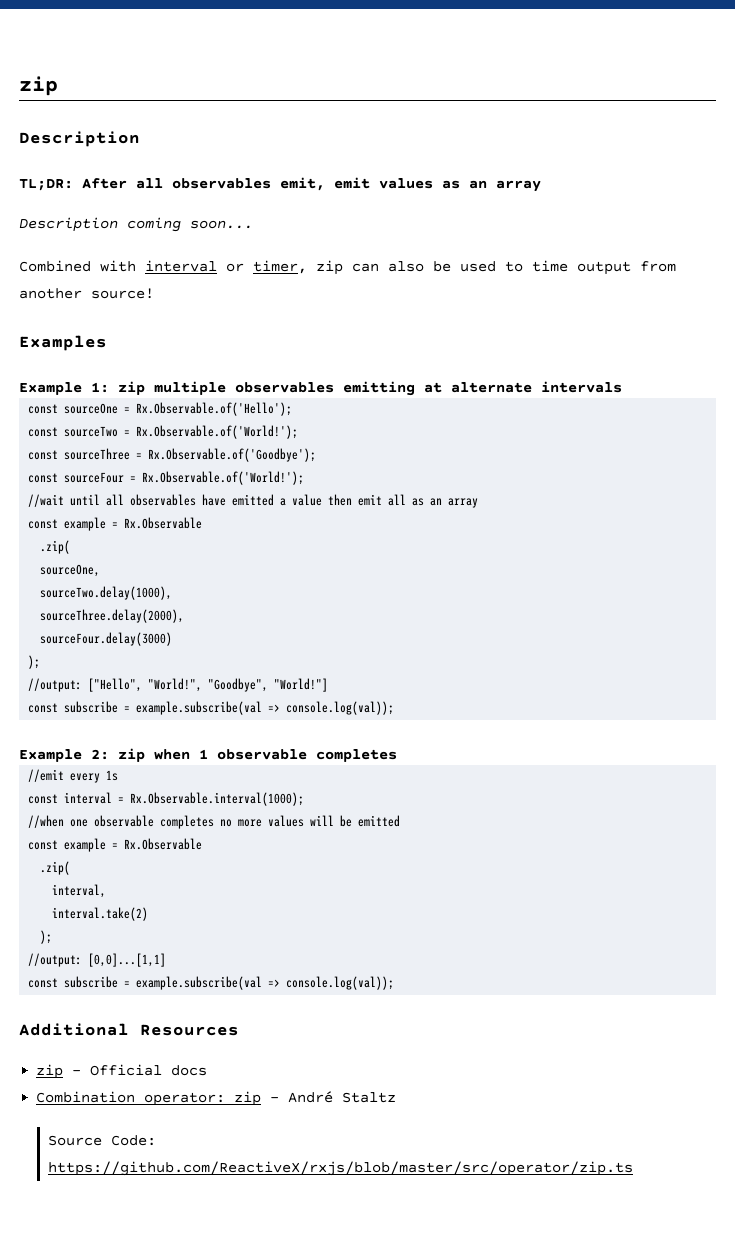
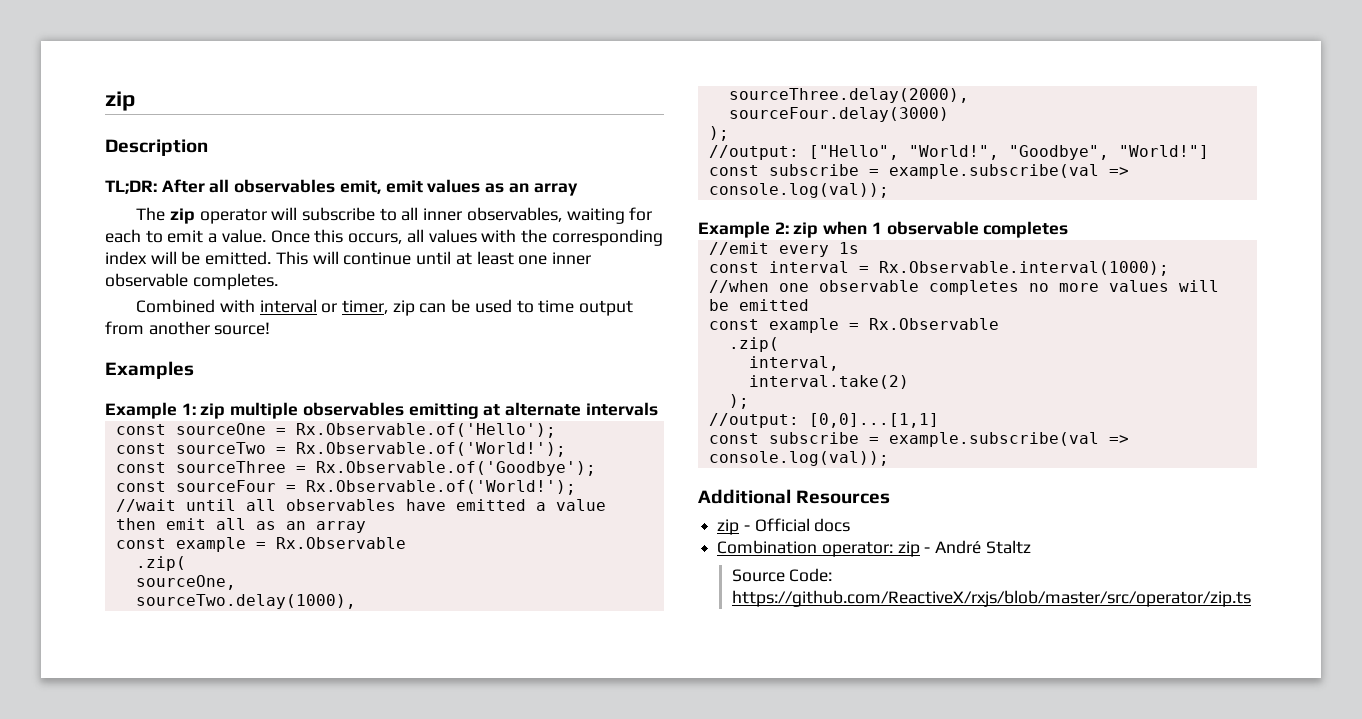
[19,217,253,232] Description coming soon... -> [136,207,653,224] [105,229,663,246] [105,251,591,265] [105,273,278,290] The zip operator will subscribe to all inner observables, waiting for each to emit a value. Once this occurs, all values with the corresponding index will be emitted. This will continue until at least one inner observable completes.
[388,261,424,272] also -> (447, 308) none

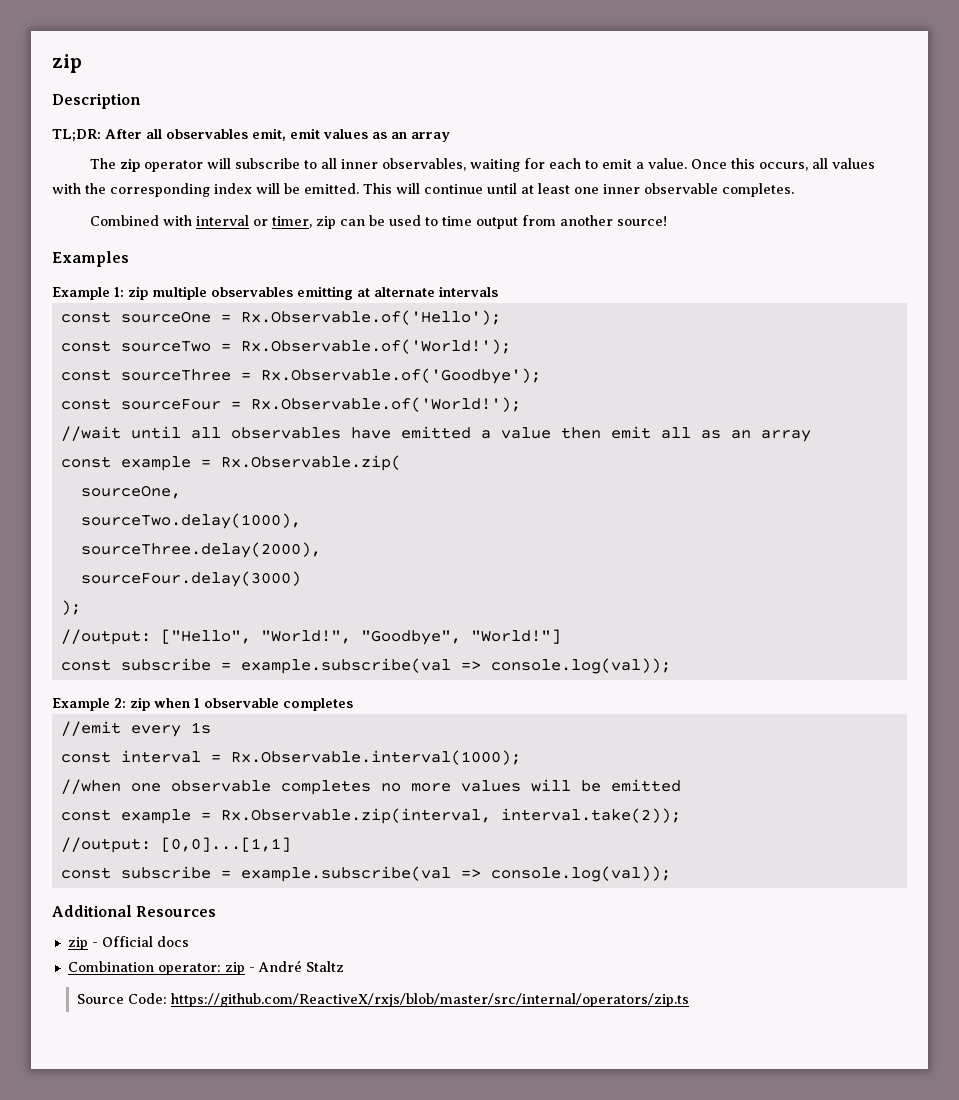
[275,537,406,549] [135,556,186,571] Rx.Observable // .zip( -> [220,455,401,471] Rx.Observable.zip(
[868,318,999,330] [728,337,779,352] [748,356,839,371] [748,375,909,389] [728,394,749,409] Rx.Observable // .zip( // interval, // interval.take(2) // ); -> [220,808,681,824] Rx.Observable.zip(interval, interval.take(2));
[731,590,1251,607] https://github.com/ReactiveX/rxjs/blob/master/src/operator/zip.ts -> [170,993,689,1007] https://github.com/ReactiveX/rxjs/blob/master/src/internal/operators/zip.ts

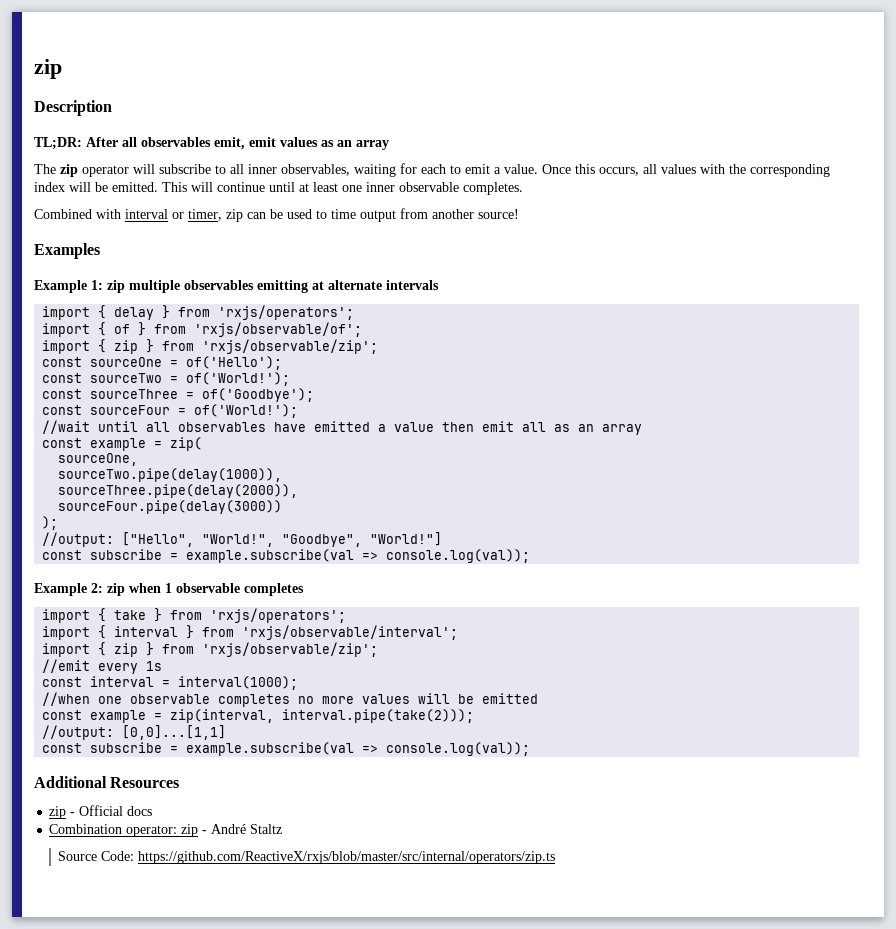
(498, 291) none -> [42,305,355,320] [42,322,363,337] [42,339,379,354] // import { delay } from 'rxjs/operators'; // import { of } from 'rxjs/observable/of'; // import { zip } from 'rxjs/observable/zip';
[240,310,501,325] Rx.Observable.of('Hello'); -> [186,356,283,370] of('Hello');
[240,339,511,354] Rx.Observable.of('World!'); -> [186,372,291,386] of('World!');
[260,368,541,384] Rx.Observable.of('Goodbye'); -> [202,388,315,402] of('Goodbye');
[250,397,521,412] Rx.Observable.of('World!'); -> [194,404,299,418] of('World!');
[220,455,401,471] Rx.Observable.zip( -> [170,437,203,451] zip(
[80,513,301,529] [80,542,321,558] [80,571,301,587] sourceTwo.delay(1000), // sourceThree.delay(2000), // sourceFour.delay(3000) -> [58,468,283,482] [58,484,299,498] [58,500,283,514] sourceTwo.pipe(delay(1000)), // sourceThree.pipe(delay(2000)), // sourceFour.pipe(delay(3000))
(353, 704) none -> [42,608,347,623] [42,625,459,640] [42,642,379,657] // import { take } from 'rxjs/operators'; // import { interval } from 'rxjs/observable/interval'; // import { zip } from 'rxjs/observable/zip';
[230,750,521,765] Rx.Observable.interval(1000); -> [178,676,299,690] interval(1000);
[220,808,681,824] Rx.Observable.zip(interval, interval.take(2)); -> [170,709,475,723] zip(interval, interval.pipe(take(2)));

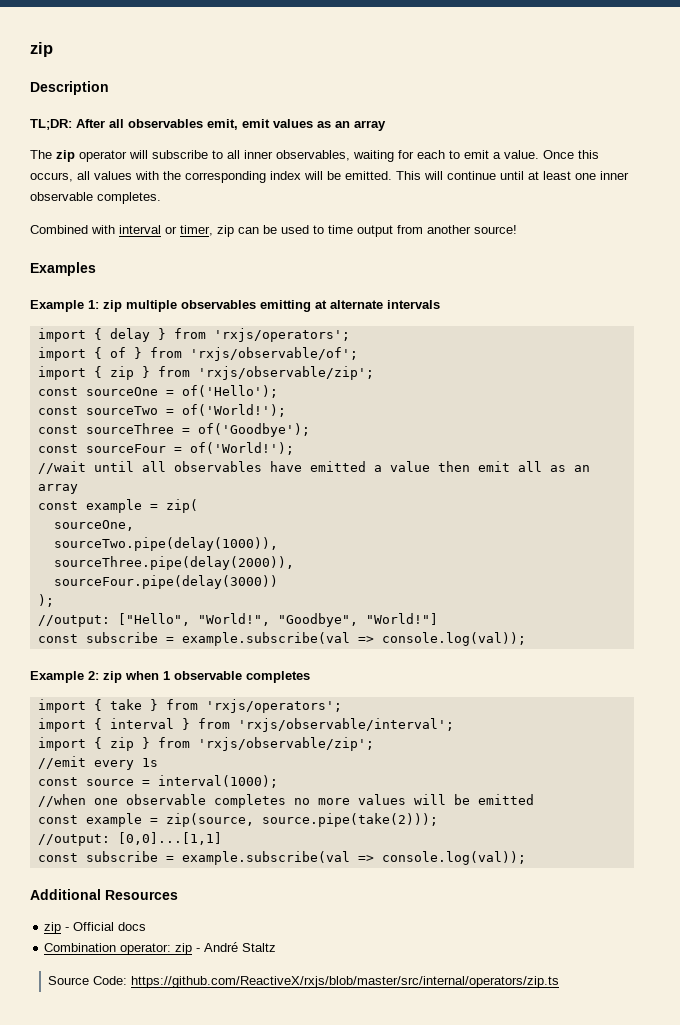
[90,676,155,687] interval -> [85,779,134,786] source
[170,709,475,723] zip(interval, interval.pipe(take(2))); -> [165,813,438,827] zip(source, source.pipe(take(2)));

